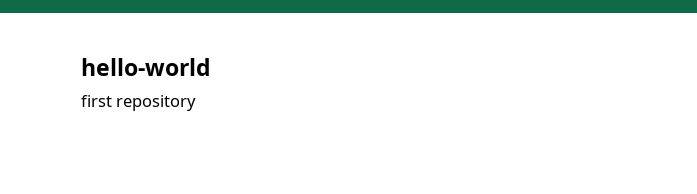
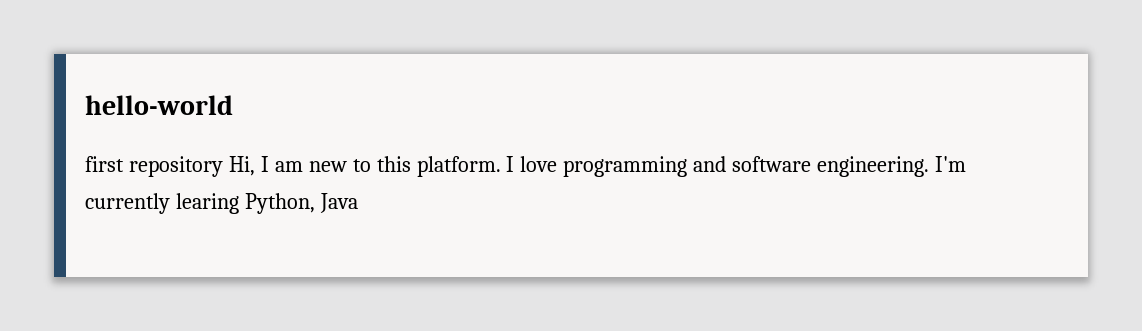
(197, 103) none -> [228,156,967,177] [85,193,358,214] Hi, I am new to this platform. I love programming and software engineering. I'm currently learing Python, Java

